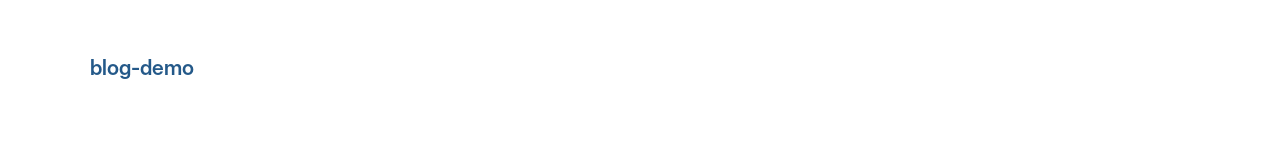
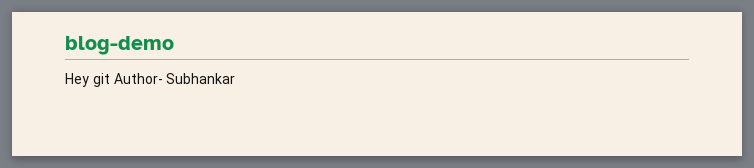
(194, 69) none -> [65,73,236,87] // Hey git Author- Subhankar

